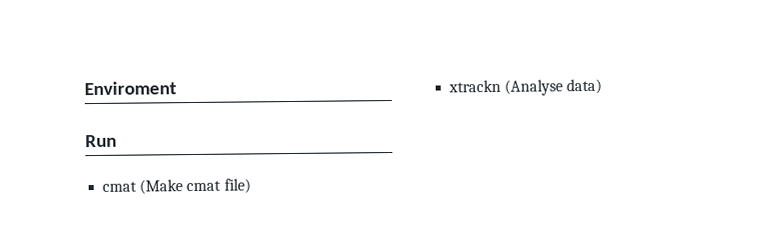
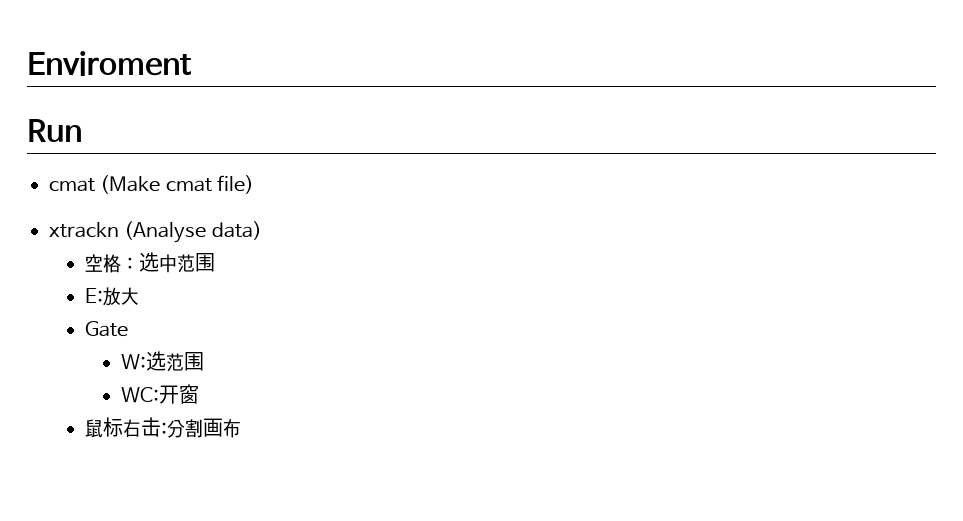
(603, 86) none -> [84,252,215,273] [84,287,139,306] [84,321,128,337] [120,351,204,372] [120,384,199,404] [84,417,241,438] // 空格：选中范围 // E:放大 // Gate // W:选范围 // WC:开窗 // 鼠标右击:分割画布

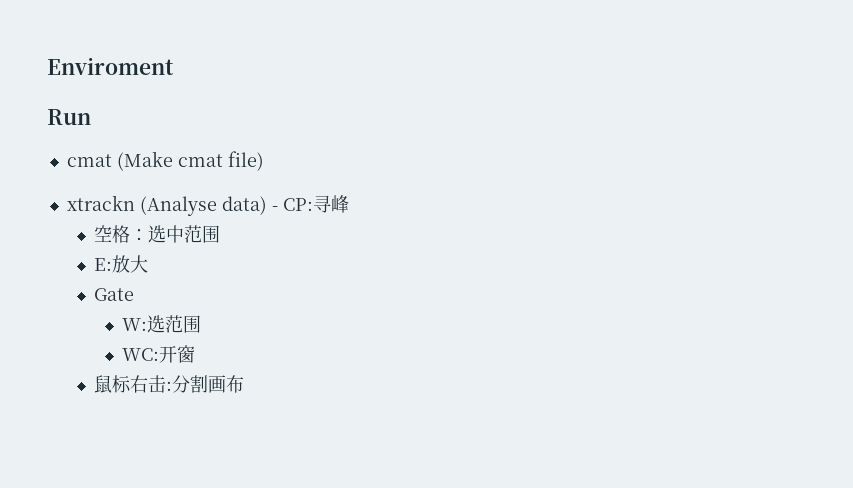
(262, 230) none -> [271,195,349,213] - CP:寻峰

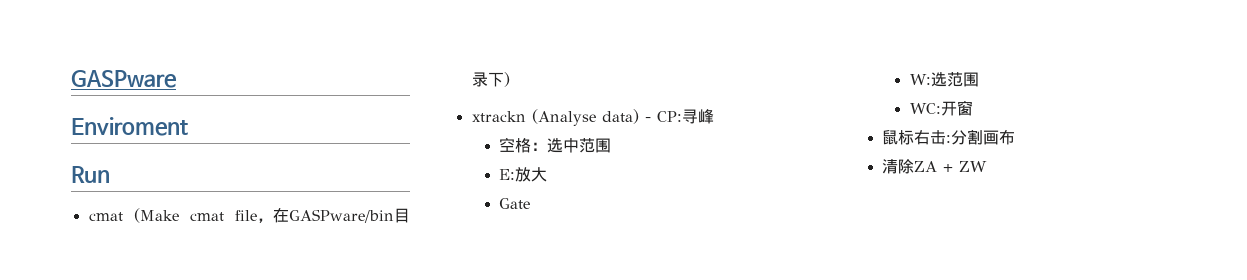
(47, 66) none -> [71,70,177,88] GASPware //
[227,151,264,171] file) -> [234,208,410,223] [471,72,510,87] file，在GASPware/bin目录下)
(245, 384) none -> [882,159,988,174] // 清除ZA + ZW

